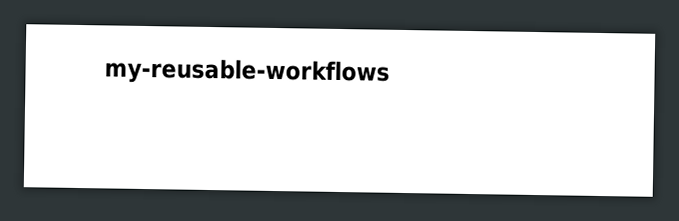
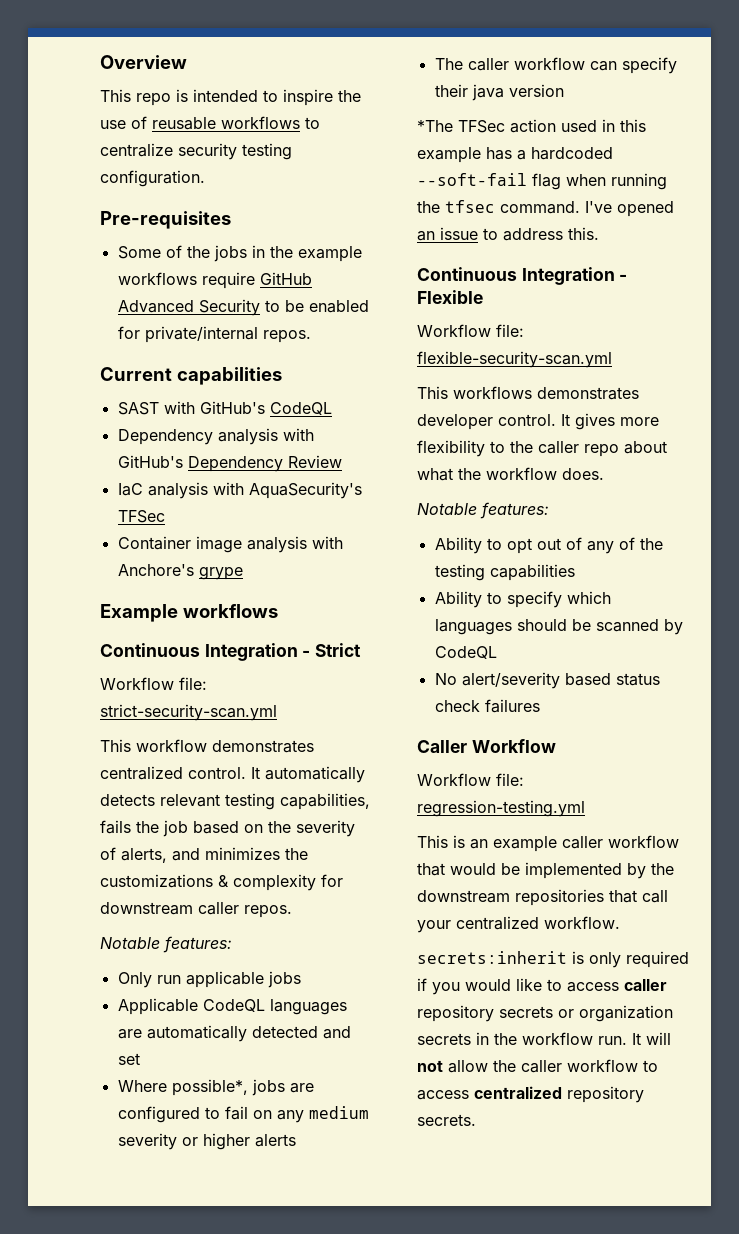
[104,57,390,87] my-reusable-workflows -> [100,55,187,69] [100,89,361,106] [100,116,320,130] [100,143,292,160] [100,170,205,187] [100,211,231,229] [117,245,362,262] [117,272,312,289] [117,299,369,316] [117,326,311,343] [100,367,282,385] [117,401,332,415] [117,428,314,445] [117,455,342,472] [117,482,362,499] [117,510,165,523] [117,536,343,553] [117,564,243,580] [100,604,278,622] [100,643,362,661] [100,677,207,690] [100,704,277,721] [100,739,314,753] [100,766,365,783] [100,793,370,810] [100,820,355,837] [100,847,308,863] [100,874,343,891] [100,902,292,918] [100,936,232,953] [117,971,301,988] [117,998,347,1015] [117,1025,351,1042] [117,1053,140,1065] [117,1079,314,1096] [117,1106,369,1123] [117,1133,296,1150] [434,57,677,74] [434,84,564,101] [417,119,646,133] [417,147,613,163] [417,173,667,190] [417,200,674,217] [417,227,599,241] [417,267,628,285] [417,290,483,304] [417,324,524,337] [417,351,612,368] [417,386,639,400] [417,413,659,430] [417,440,667,457] [417,467,604,481] [417,502,549,519] [434,537,663,554] [434,564,575,581] [434,591,611,608] [434,619,683,635] [434,646,497,659] [434,672,660,689] [434,699,540,713] [417,739,556,753] [417,773,524,786] [417,800,585,817] [417,835,679,852] [417,862,674,879] [417,889,668,906] [417,916,620,933] [417,951,689,968] [417,978,667,995] [417,1005,673,1022] [417,1032,671,1045] [417,1059,658,1073] [417,1086,644,1103] [417,1114,476,1126] Overview // This repo is intended to inspire the use of reusable workflows to centralize security testing configuration. // Pre-requisites // Some of the jobs in the example workflows require GitHub Advanced Security to be enabled for private/internal repos. // Current capabilities // SAST with GitHub's CodeQL // Dependency analysis with GitHub's Dependency Review // IaC analysis with AquaSecurity's TFSec // Container image analysis with Anchore's grype // Example workflows // Continuous Integration - Strict // Workflow file: strict-security-scan.yml // This workflow demonstrates centralized control. It automatically detects relevant testing capabilities, fails the job based on the severity of alerts, and minimizes the customizations & complexity for downstream caller repos. // Notable features: // Only run applicable jobs // Applicable CodeQL languages are automatically detected and set // Where possible*, jobs are configured to fail on any medium severity or higher alerts // The caller workflow can specify their java version // *The TFSec action used in this example has a hardcoded --soft-fail flag when running the tfsec command. I've opened an issue to address this. // Continuous Integration - Flexible // Workflow file: flexible-security-scan.yml // This workflows demonstrates developer control. It gives more flexibility to the caller repo about what the workflow does. // Notable features: // Ability to opt out of any of the testing capabilities // Ability to specify which languages should be scanned by CodeQL // No alert/severity based status check failures // Caller Workflow // Workflow file: regression-testing.yml // This is an example caller workflow that would be implemented by the downstream repositories that call your centralized workflow. // secrets:inherit is only required if you would like to access caller repository secrets or organization secrets in the workflow run. It will not allow the caller workflow to access centralized repository secrets.

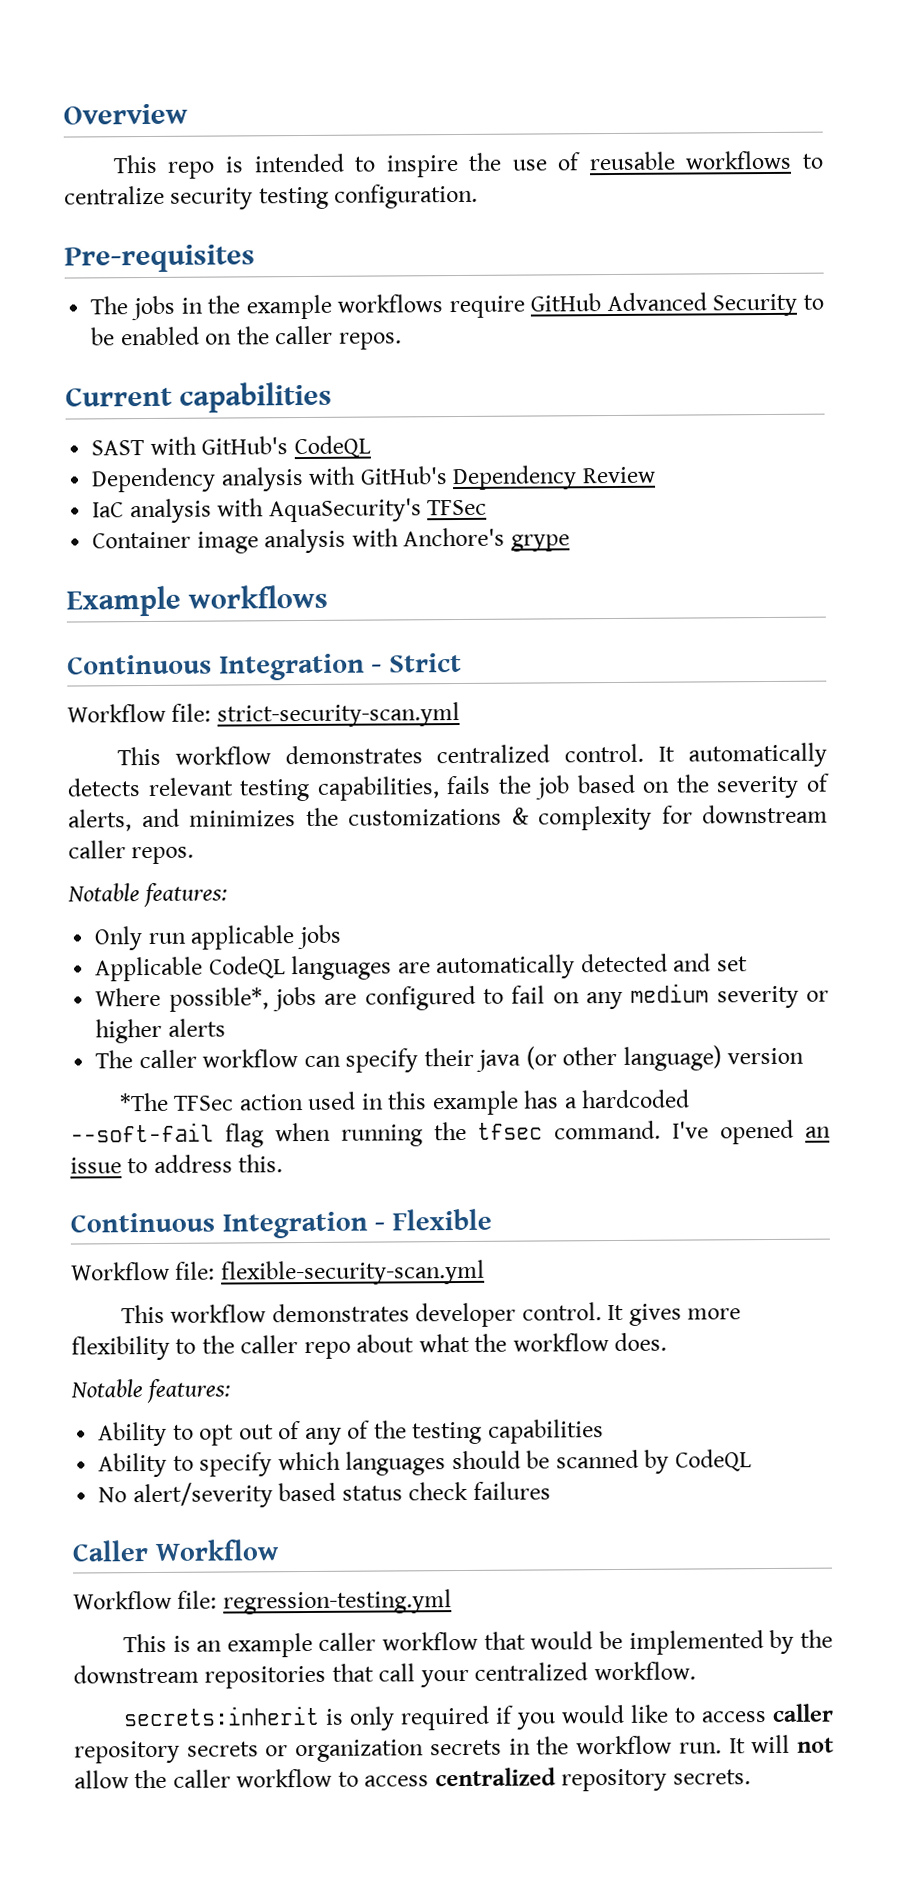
[117,245,210,259] Some of the -> [90,296,129,315] The
[117,326,258,343] for private/internal -> [205,325,334,345] on the caller
(504, 92) none -> [525,1045,722,1071] (or other language)
[453,386,532,399] workflows -> [170,1304,267,1323] workflow

